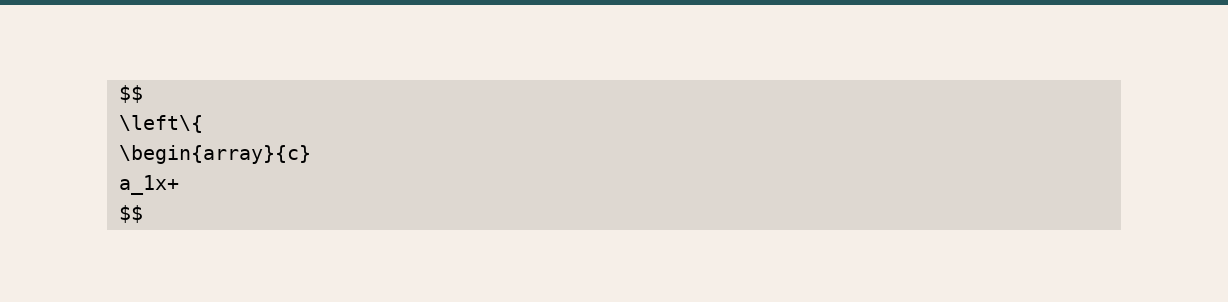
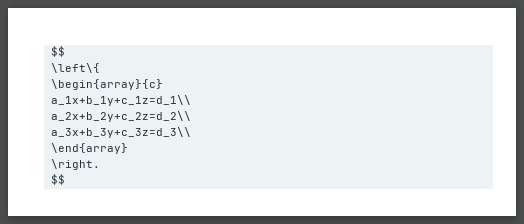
[119,175,180,195] a_1x+ -> [50,95,191,106] [50,111,191,122] [50,127,191,138] [50,143,128,154] [50,159,100,170] a_1x+b_1y+c_1z=d_1\\ // a_2x+b_2y+c_2z=d_2\\ // a_3x+b_3y+c_3z=d_3\\ // \end{array} // \right.

